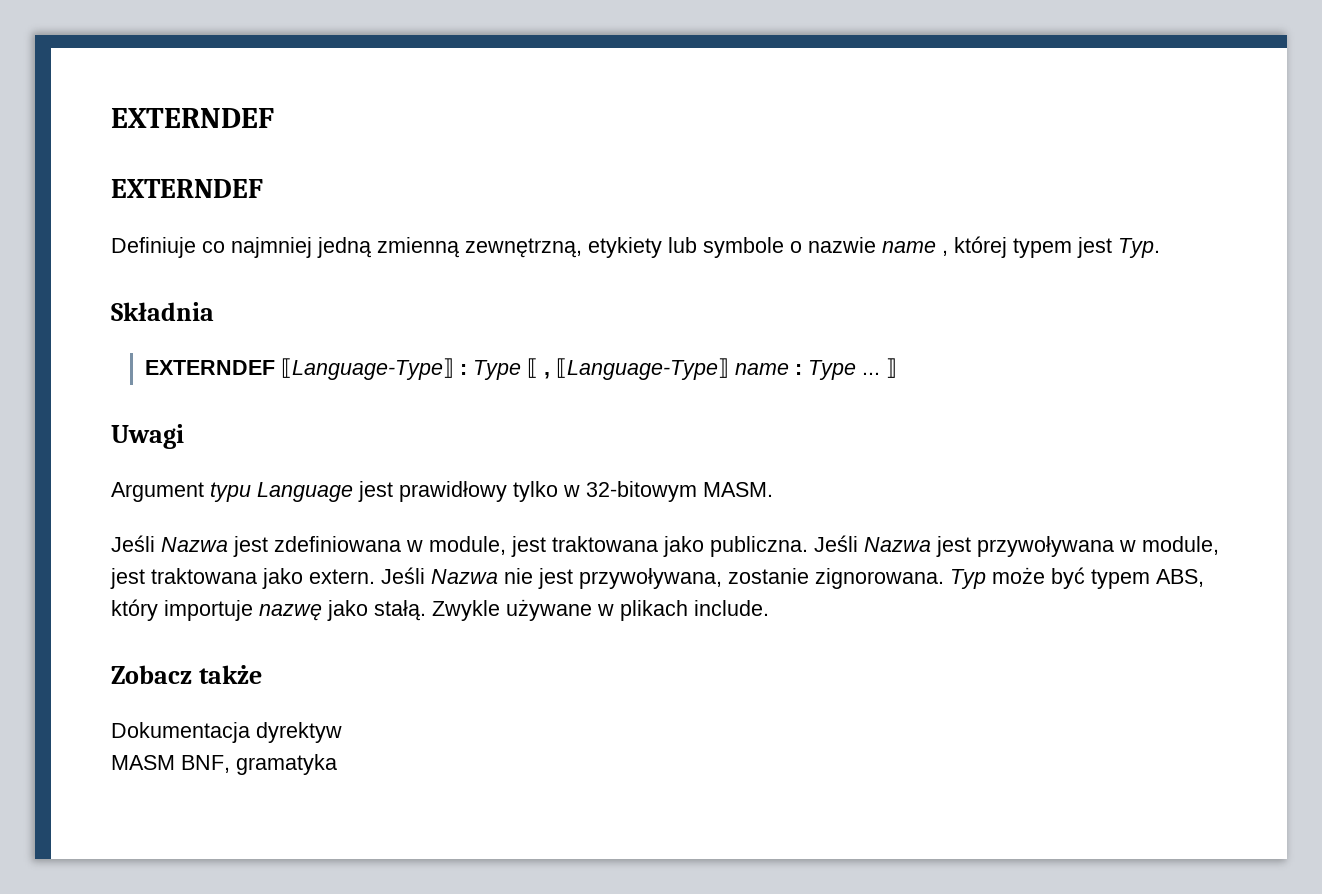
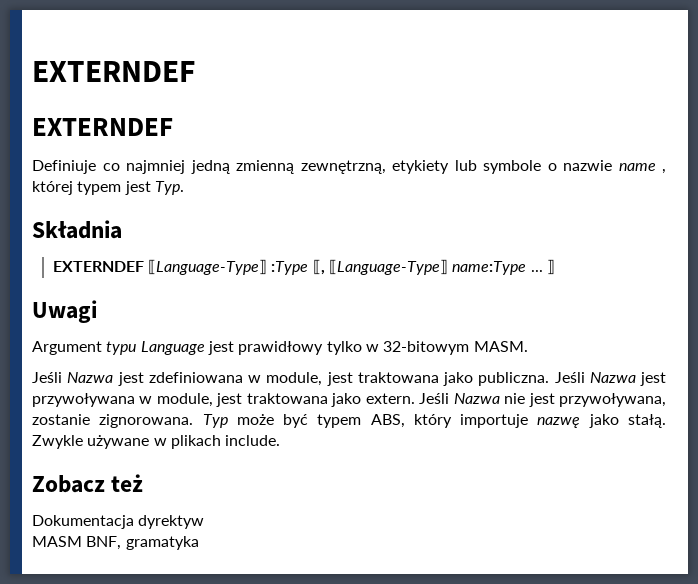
[459,358,856,380] : Type ⟦ , ⟦Language-Type⟧ name : Type -> [271,259,527,275] :Type ⟦, ⟦Language-Type⟧ name:Type
[198,665,262,684] także -> [111,474,144,492] też

